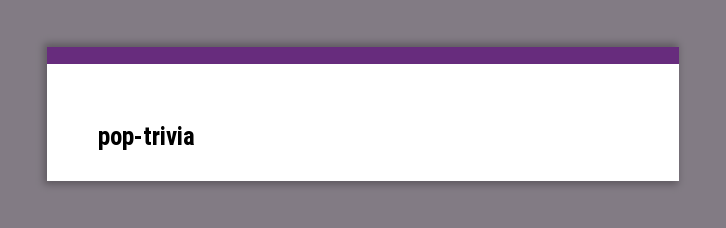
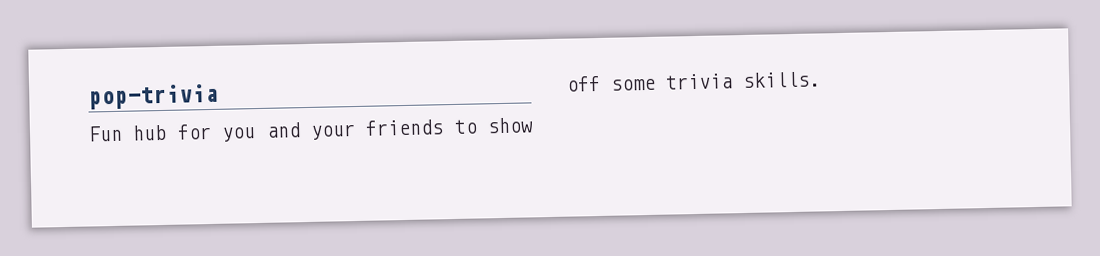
(195, 138) none -> [88,117,534,142] [566,71,821,92] // Fun hub for you and your friends to show off some trivia skills.

